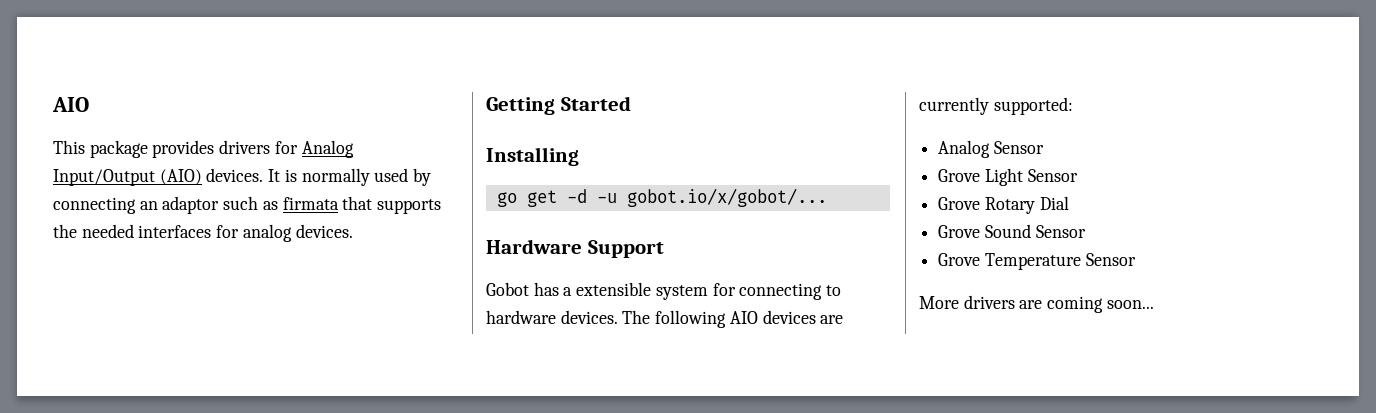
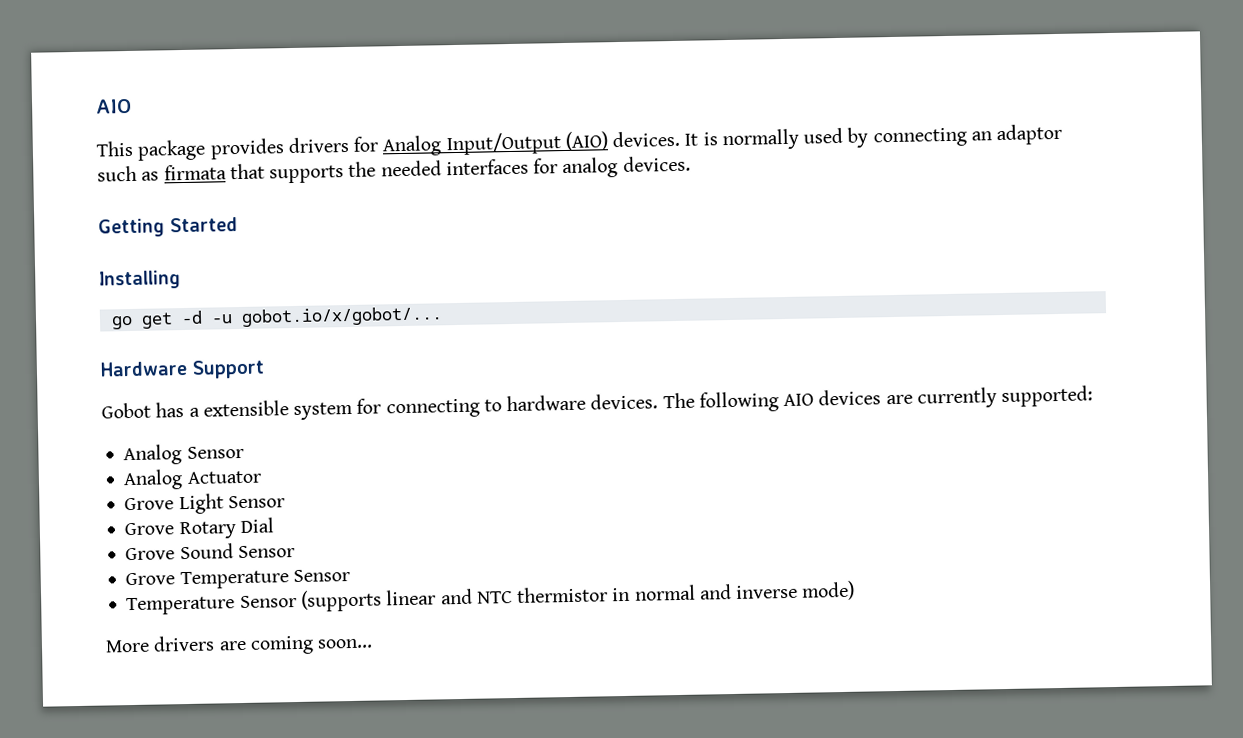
(1044, 147) none -> [123,469,262,491] // Analog Actuator
(1136, 259) none -> [126,580,856,616] // Temperature Sensor (supports linear and NTC thermistor in normal and inverse mode)

